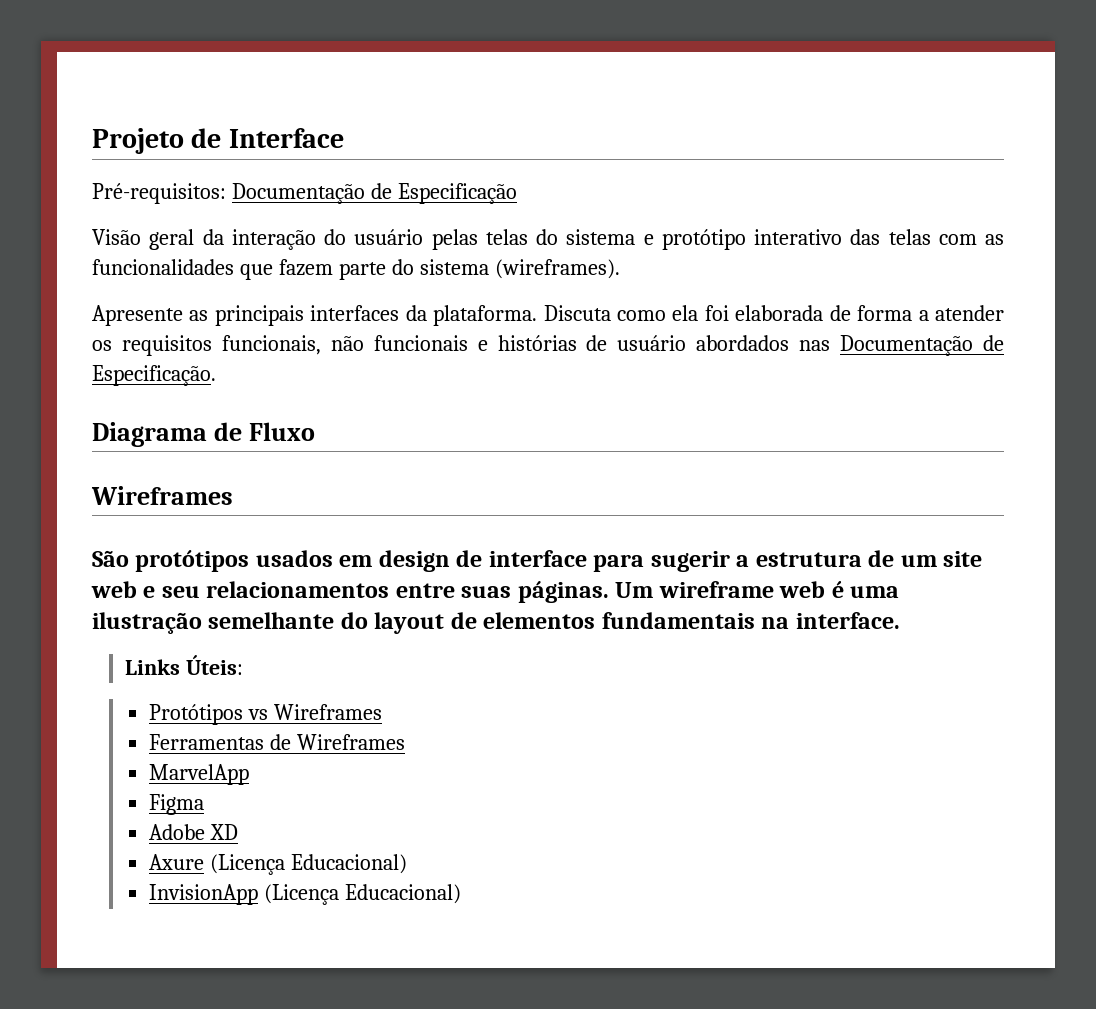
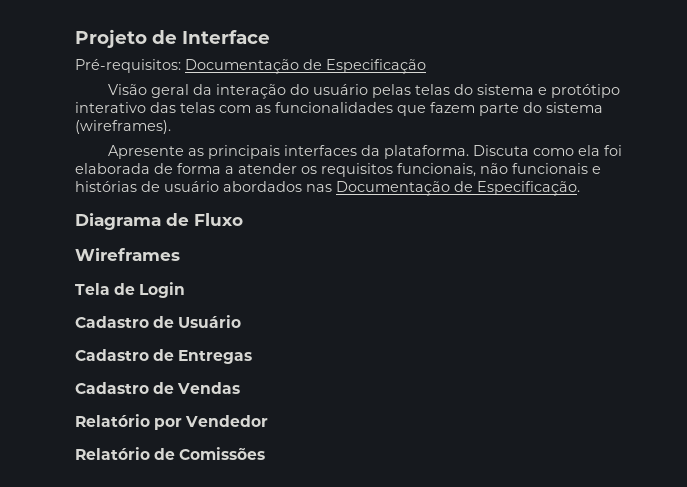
[92,550,983,572] [91,581,900,603] [92,612,900,634] [124,655,243,675] [149,704,382,725] [149,734,405,750] [149,764,250,785] [149,794,205,815] [149,824,239,840] [149,854,407,875] [149,884,461,905] São protótipos usados em design de interface para sugerir a estrutura de um site web e seu relacionamentos entre suas páginas. Um wireframe web é uma ilustração semelhante do layout de elementos fundamentais na interface. // Links Úteis: // Protótipos vs Wireframes // Ferramentas de Wireframes // MarvelApp // Figma // Adobe XD // Axure (Licença Educacional) // InvisionApp (Licença Educacional) -> [75,282,186,298] [75,315,242,328] [75,349,253,364] [75,382,241,394] [75,414,269,430] [75,447,266,460] Tela de Login // Cadastro de Usuário // Cadastro de Entregas // Cadastro de Vendas // Relatório por Vendedor // Relatório de Comissões

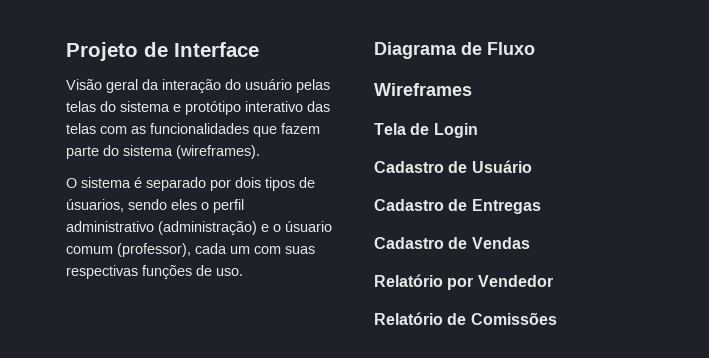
[75,59,426,74] // Pré-requisitos: Documentação de Especificação -> (259, 49) none
[107,145,622,159] [75,163,601,177] [75,181,580,196] Apresente as principais interfaces da plataforma. Discuta como ela foi elaborada de forma a atender os requisitos funcionais, não funcionais e histórias de usuário abordados nas Documentação de Especificação. -> [66,177,315,191] [66,199,244,213] [66,221,332,235] [66,243,315,257] [66,265,243,279] O sistema é separado por dois tipos de úsuarios, sendo eles o perfil administrativo (administração) e o úsuario comum (professor), cada um com suas respectivas funções de uso.

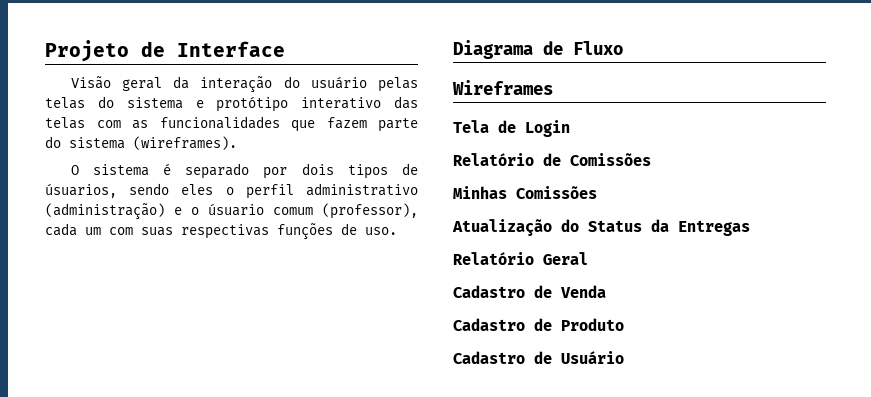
[374,160,532,173] [374,199,541,214] [374,237,530,249] [374,274,553,290] [374,312,557,325] Cadastro de Usuário // Cadastro de Entregas // Cadastro de Vendas // Relatório por Vendedor // Relatório de Comissões -> [453,153,651,166] [453,186,597,199] [452,219,750,236] [453,252,588,265] [453,285,606,298] [453,318,624,331] [453,351,624,364] Relatório de Comissões // Minhas Comissões // Atualização do Status da Entregas // Relatório Geral // Cadastro de Venda // Cadastro de Produto // Cadastro de Usuário

